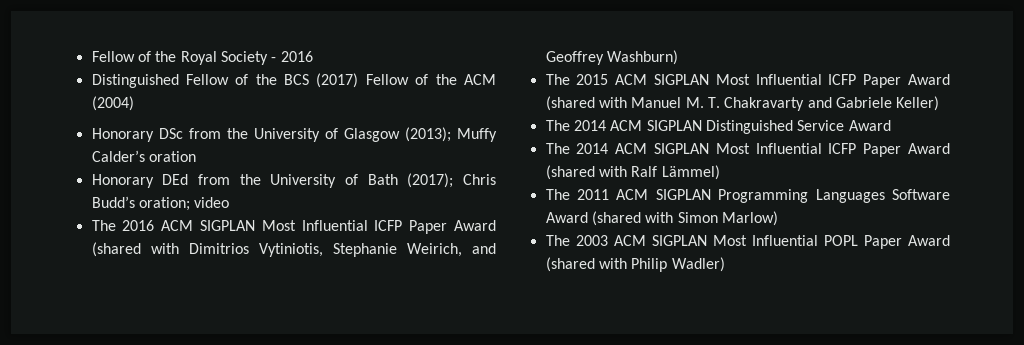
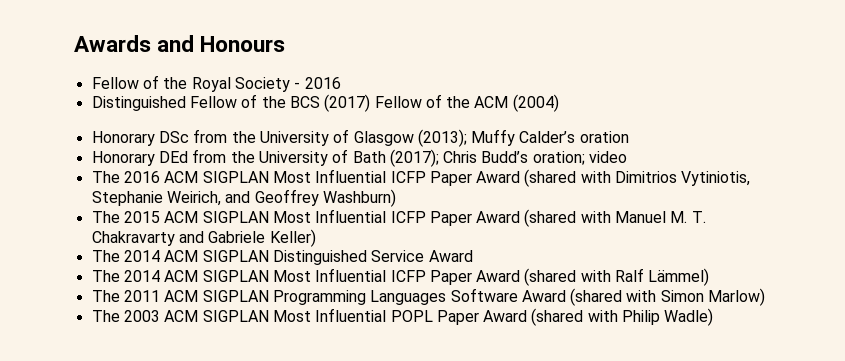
(91, 56) none -> [74,35,286,52] Awards and Honours //
[671,257,725,272] Wadler) -> [664,308,714,326] Wadle)

